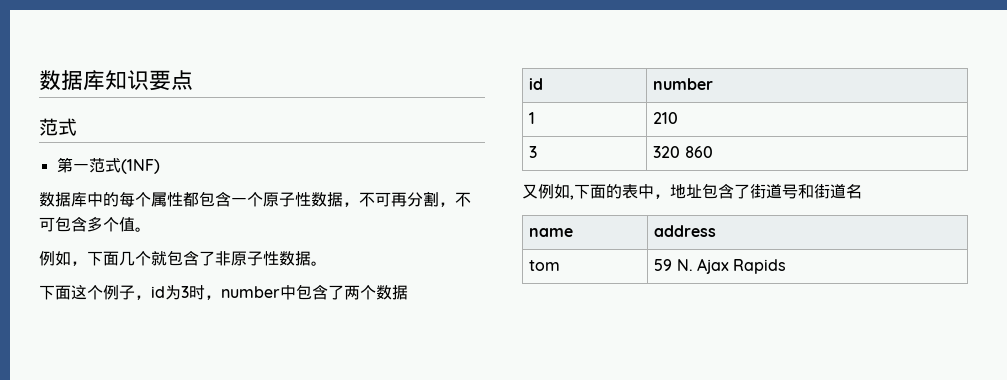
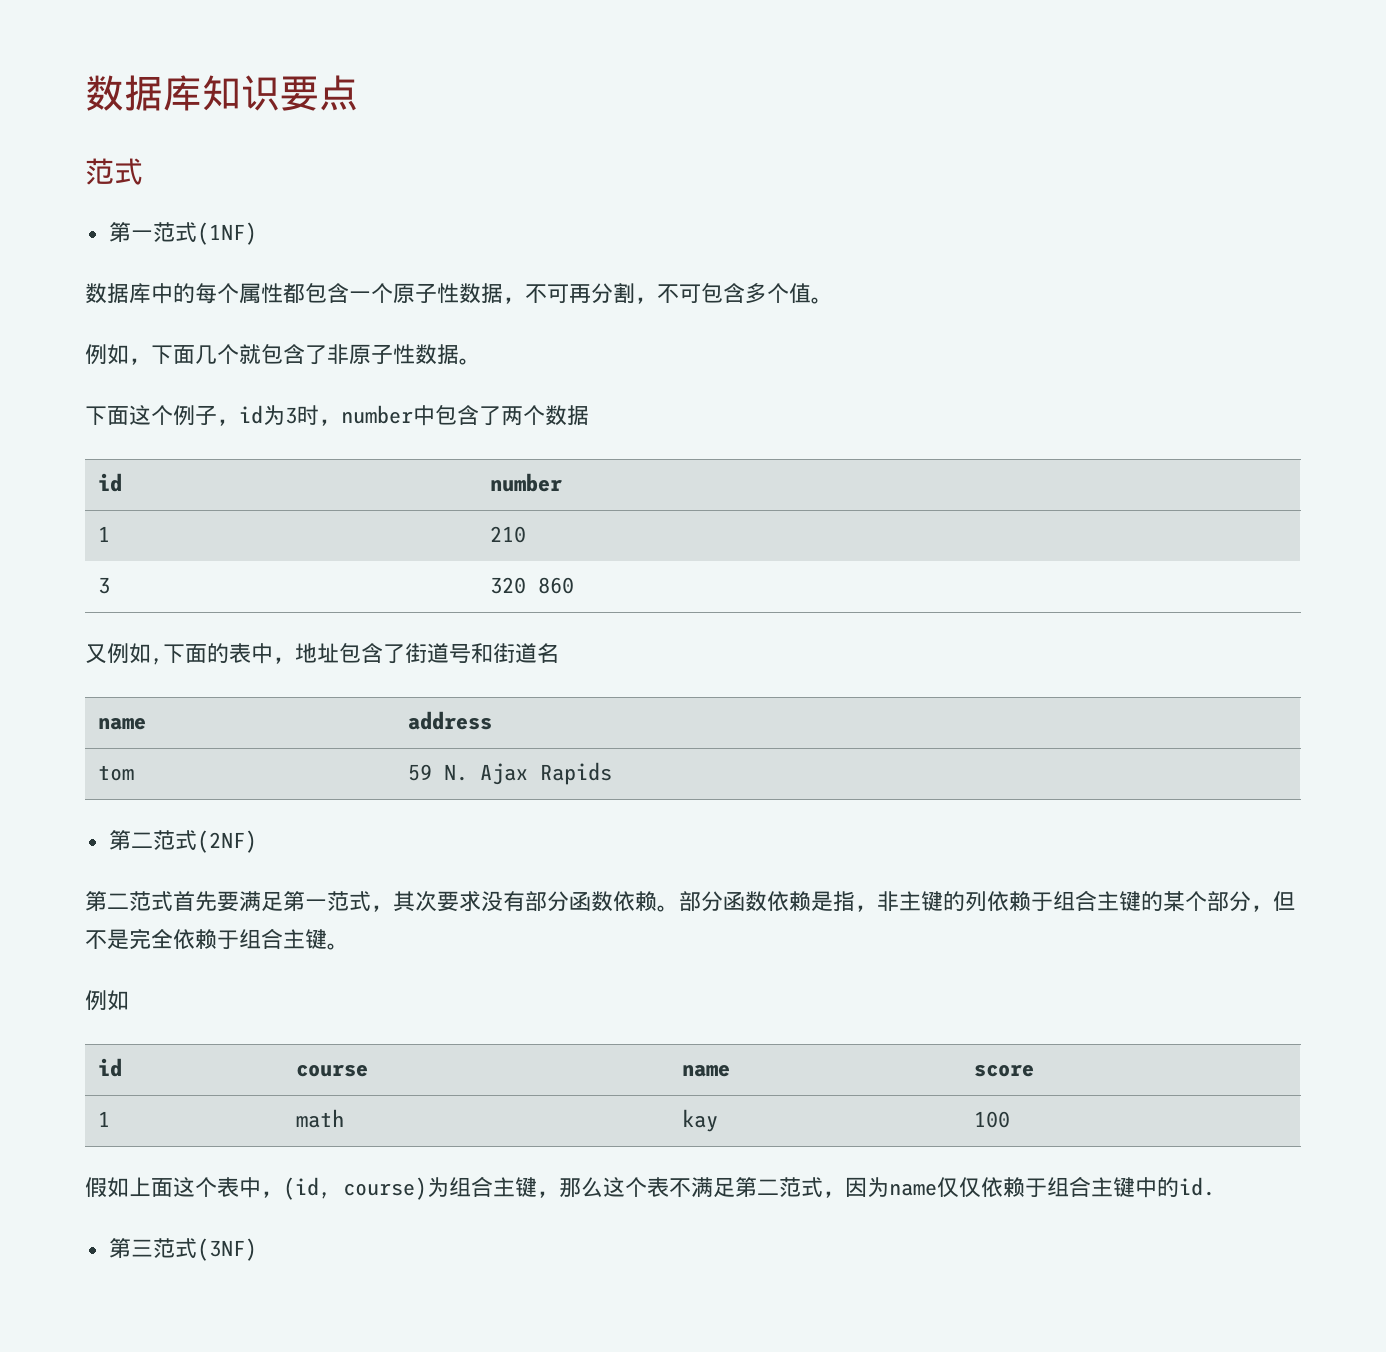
(787, 266) none -> [108,830,257,853] [85,890,1295,912] [85,928,349,950] [85,990,129,1011] [97,1058,122,1077] [295,1064,368,1077] [681,1064,730,1077] [973,1064,1034,1077] [97,1111,110,1127] [295,1109,344,1128] [681,1109,718,1132] [973,1111,1010,1128] [85,1176,1215,1200] [108,1238,257,1261] // 第二范式(2NF) // 第二范式首先要满足第一范式，其次要求没有部分函数依赖。部分函数依赖是指，非主键的列依赖于组合主键的某个部分，但不是完全依赖于组合主键。 // 例如 // id | course | name | score // 1 | math | kay | 100 // 假如上面这个表中，(id, course)为组合主键，那么这个表不满足第二范式，因为name仅仅依赖于组合主键中的id. // 第三范式(3NF)

